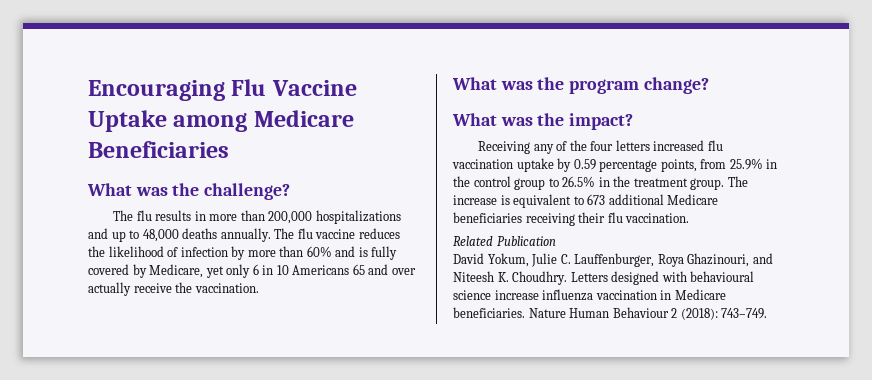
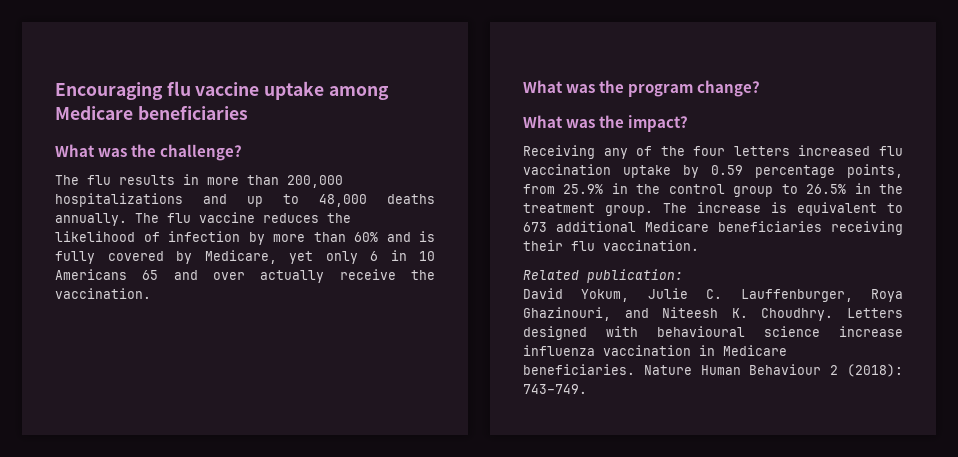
[231,79,357,96] [88,110,167,132] Flu Vaccine Uptake -> [166,81,325,100] flu vaccine uptake
[88,141,229,158] Beneficiaries -> [137,105,248,120] beneficiaries
[496,236,556,246] Publication -> [587,269,683,283] publication:

